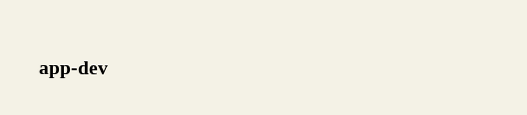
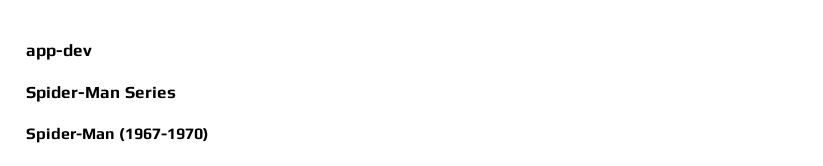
(108, 70) none -> [26,86,176,102] [26,127,210,143] // Spider-Man Series // Spider-Man (1967-1970)

